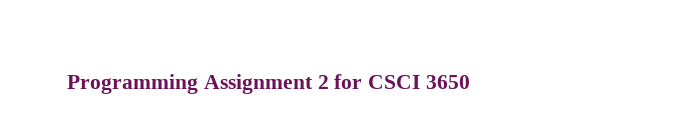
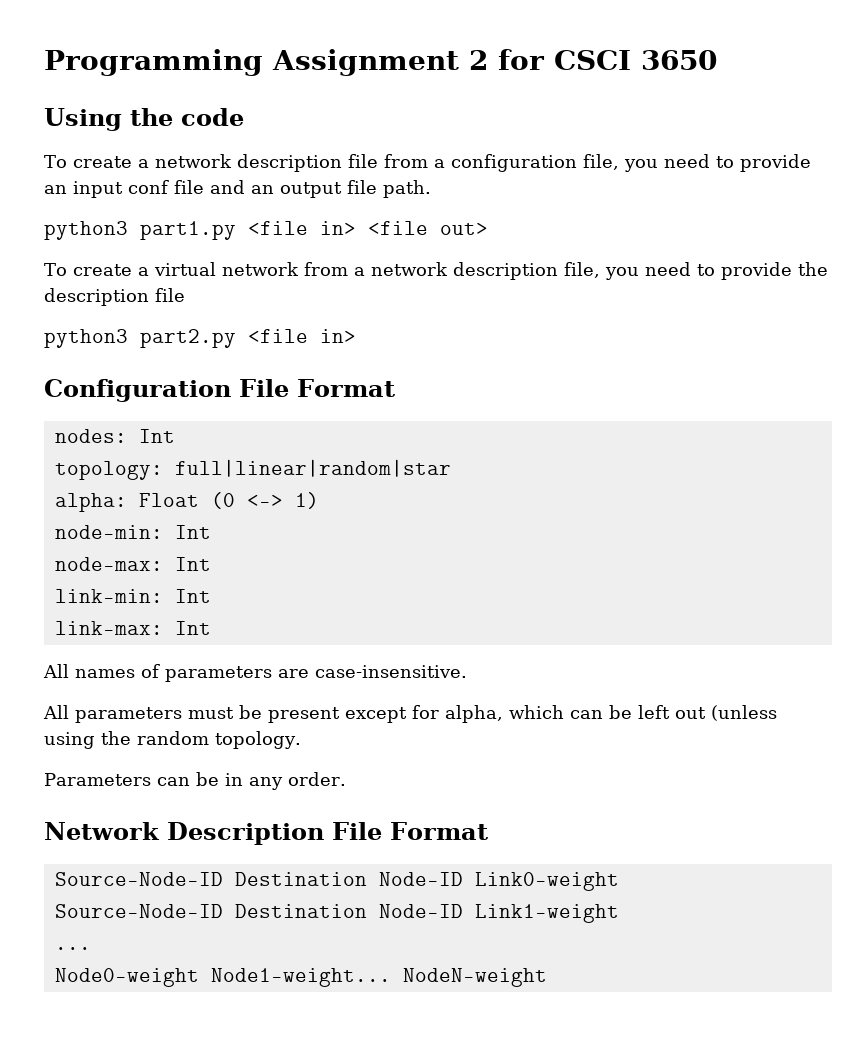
(471, 82) none -> [44,108,244,131] [44,154,811,172] [44,180,431,198] [44,221,488,240] [44,262,828,280] [44,288,185,306] [44,329,356,348] [44,379,395,402] [54,429,175,443] [54,459,451,480] [54,492,319,512] [54,525,211,539] [54,557,211,571] [54,589,211,603] [54,621,211,635] [43,664,467,682] [43,705,777,723] [44,731,301,749] [44,772,346,790] [44,822,488,845] [54,872,619,891] [54,904,619,923] [54,947,91,950] [54,968,547,987] // Using the code // To create a network description file from a configuration file, you need to provide an input conf file and an output file path. // python3 part1.py <file in> <file out> // To create a virtual network from a network description file, you need to provide the description file // python3 part2.py <file in> // Configuration File Format // nodes: Int // topology: full|linear|random|star // alpha: Float (0 <-> 1) // node-min: Int // node-max: Int // link-min: Int // link-max: Int // All names of parameters are case-insensitive. // All parameters must be present except for alpha, which can be left out (unless using the random topology. // Parameters can be in any order. // Network Description File Format // Source-Node-ID Destination Node-ID Link0-weight // Source-Node-ID Destination Node-ID Link1-weight // ... // Node0-weight Node1-weight... NodeN-weight

